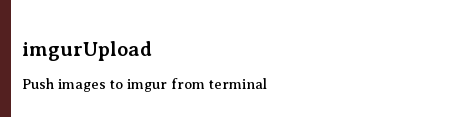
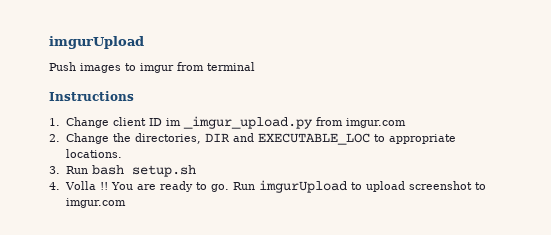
(267, 83) none -> [49,91,134,101] [49,116,407,129] [49,133,456,145] [65,149,122,158] [49,165,196,177] [49,180,486,193] [65,198,127,208] // Instructions // 1. Change client ID im _imgur_upload.py from imgur.com // 2. Change the directories, DIR and EXECUTABLE_LOC to appropriate locations. // 3. Run bash setup.sh // 4. Volla !! You are ready to go. Run imgurUpload to upload screenshot to imgur.com

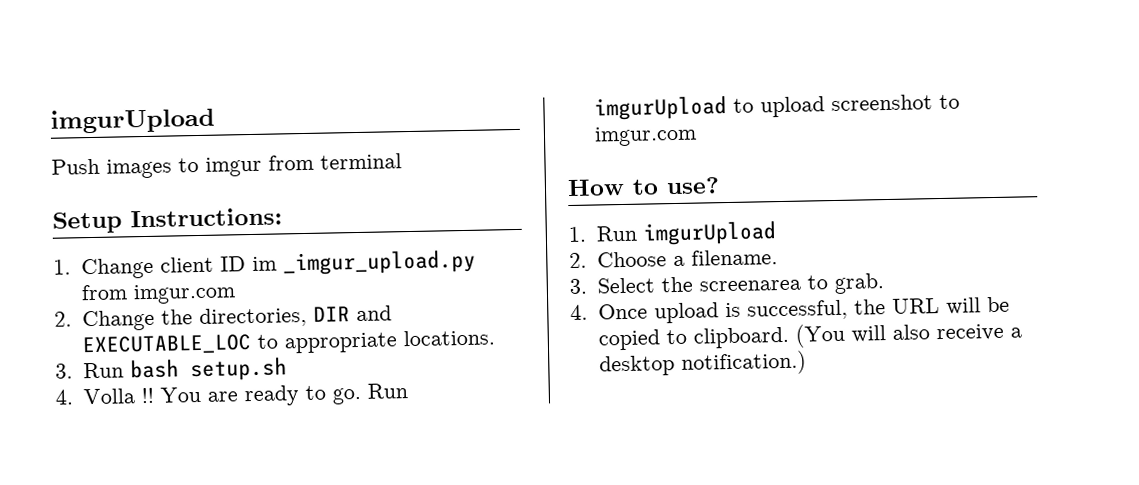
[49,91,134,101] Instructions -> [52,207,283,234] Setup Instructions:
(127, 203) none -> [567,177,720,197] [568,221,777,246] [569,249,778,269] [569,273,885,295] [570,296,1010,324] [597,323,1022,351] [598,350,807,377] // How to use? // 1. Run imgurUpload // 2. Choose a filename. // 3. Select the screenarea to grab. // 4. Once upload is successful, the URL will be copied to clipboard. (You will also receive a desktop notification.)

